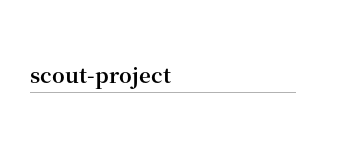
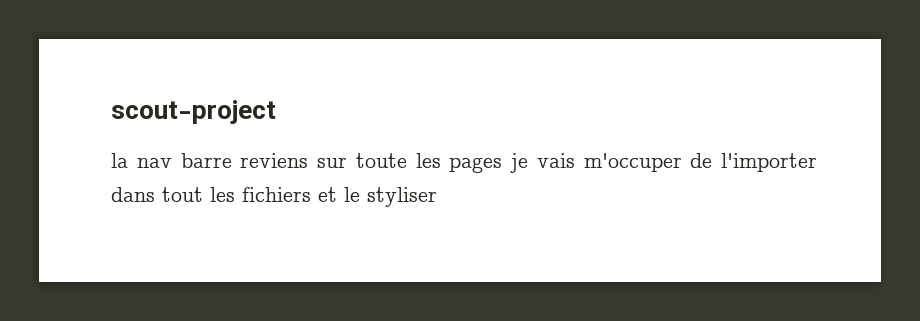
(171, 78) none -> [111,153,817,173] [111,187,437,207] // la nav barre reviens sur toute les pages je vais m'occuper de l'importer dans tout les fichiers et le styliser

